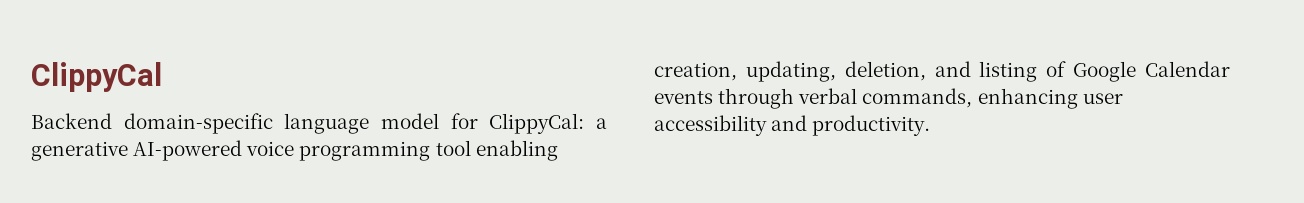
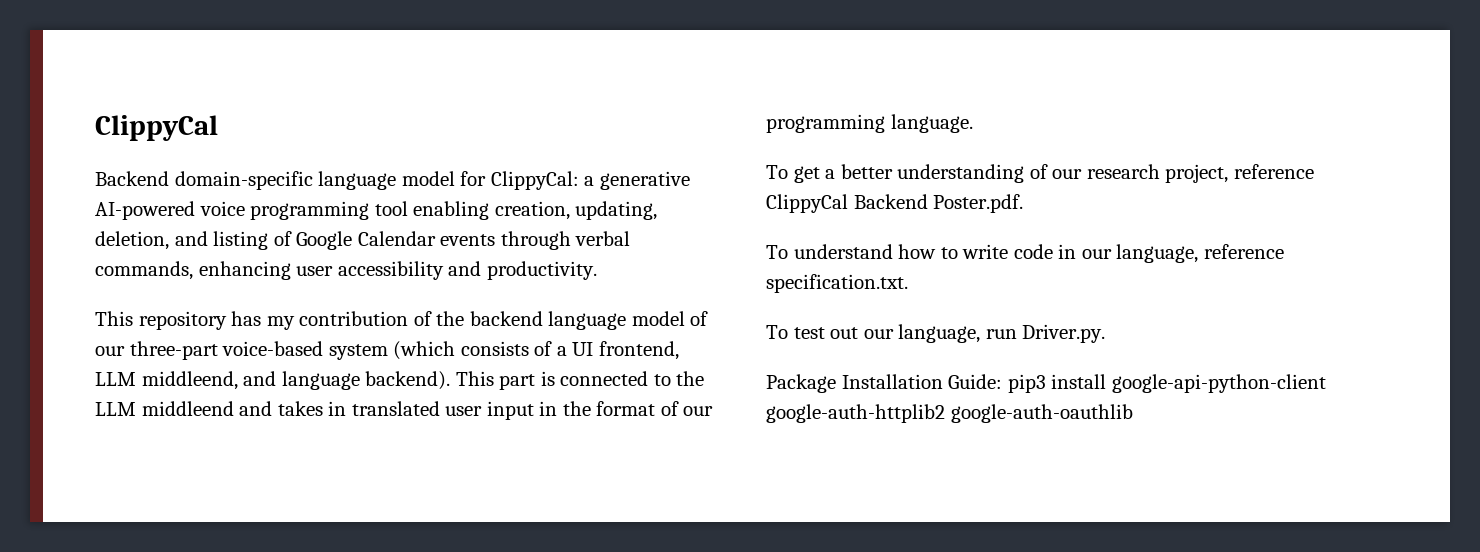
(931, 125) none -> [95,311,709,330] [95,341,679,360] [95,371,705,390] [95,401,714,420] [766,114,973,133] [766,164,1314,183] [766,194,1024,213] [766,244,1284,263] [766,274,908,293] [766,324,1106,343] [766,374,1326,393] [766,404,1133,423] // This repository has my contribution of the backend language model of our three-part voice-based system (which consists of a UI frontend, LLM middleend, and language backend). This part is connected to the LLM middleend and takes in translated user input in the format of our programming language. // To get a better understanding of our research project, reference ClippyCal Backend Poster.pdf. // To understand how to write code in our language, reference specification.txt. // To test out our language, run Driver.py. // Package Installation Guide: pip3 install google-api-python-client google-auth-httplib2 google-auth-oauthlib

